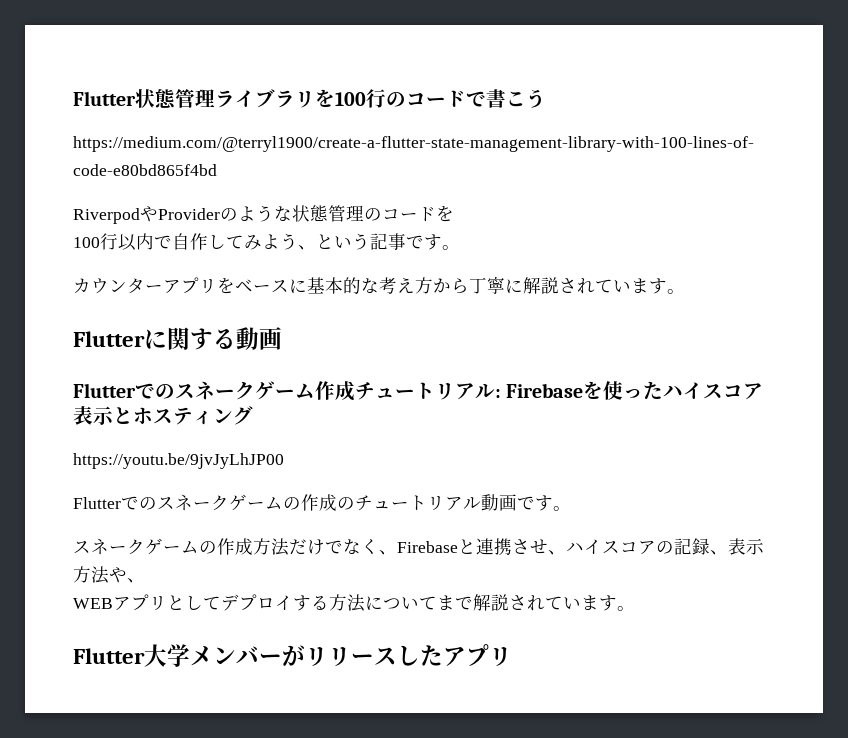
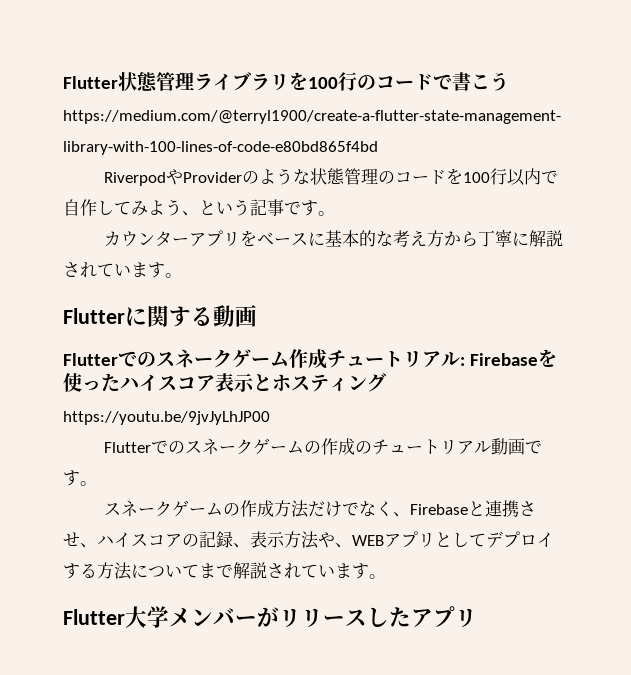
(454, 213) // -> (463, 176) none
(145, 580) // -> (352, 545) none

